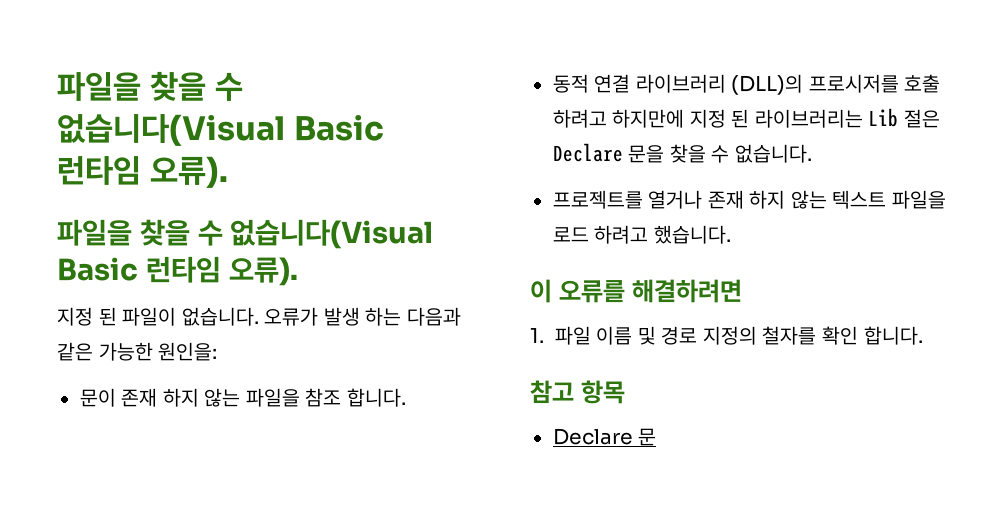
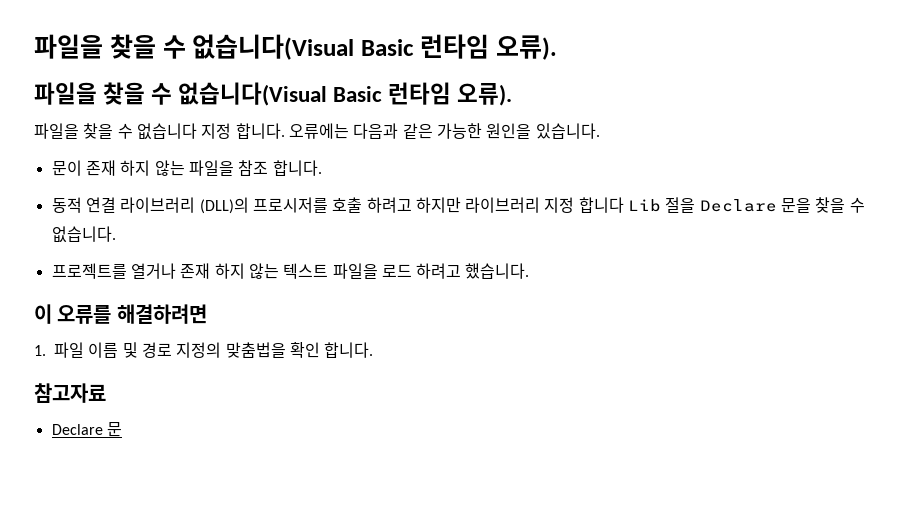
[57,307,402,326] 지정 된 파일이 없습니다. 오류가 발생 하는 -> [34,123,349,140] 파일을 찾을 수 없습니다 지정 합니다. 오류에는
[158,342,218,361] 원인을: -> [486,123,600,139] 원인을 있습니다.
[612,108,940,128] 하지만에 지정 된 라이브러리는 Lib 절은 -> [415,197,696,213] 하지만 라이브러리 지정 합니다 Lib 절을
[762,326,817,345] 철자를 -> [225,342,286,358] 맞춤법을
[530,380,625,404] 참고 항목 -> [34,383,106,403] 참고자료

